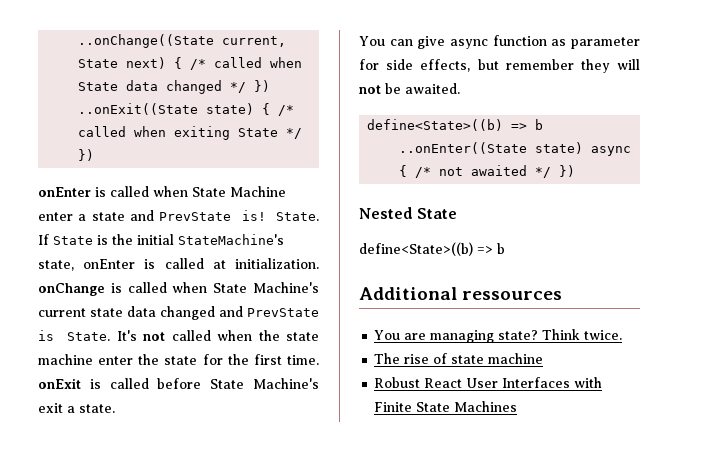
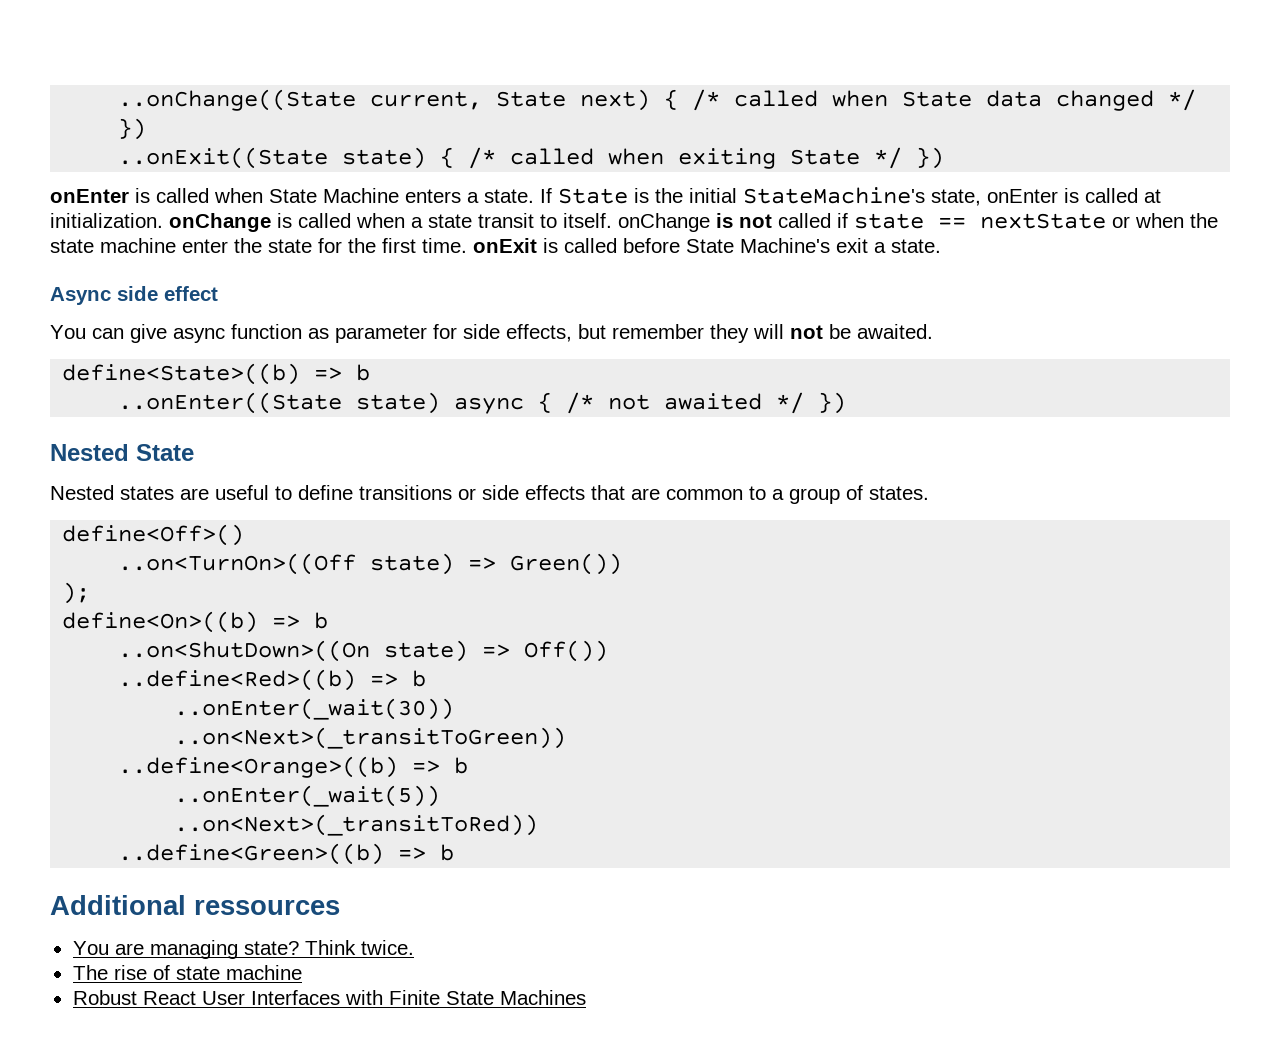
[38,210,319,221] enter a state and PrevState is! State. -> [405,189,534,203] enters a state.
[213,282,319,293] [38,306,319,320] [38,330,211,341] State Machine's current state data changed and PrevState is State. It's not called -> [411,213,1130,232] a state transit to itself. onChange is not called if state == nextState or
(115, 408) none -> [50,286,218,305] // Async side effect
[359,242,473,256] define<State>((b) -> [50,485,929,504] [62,524,245,546] [118,553,623,575] [62,582,91,604] [62,611,329,633] [118,640,609,662] [118,669,427,691] [174,698,455,720] [174,727,567,749] [118,756,469,778] [174,785,441,807] [174,814,539,836] [118,843,385,865] Nested states are useful to define transitions or side effects that are common to a group of states. // define<Off>() // ..on<TurnOn>((Off state) => Green()) // ); // define<On>((b) => b // ..on<ShutDown>((On state) => Off()) // ..define<Red>((b) => b // ..onEnter(_wait(30)) // ..on<Next>(_transitToGreen)) // ..define<Orange>((b) => b // ..onEnter(_wait(5)) // ..on<Next>(_transitToRed)) // ..define<Green>((b)

